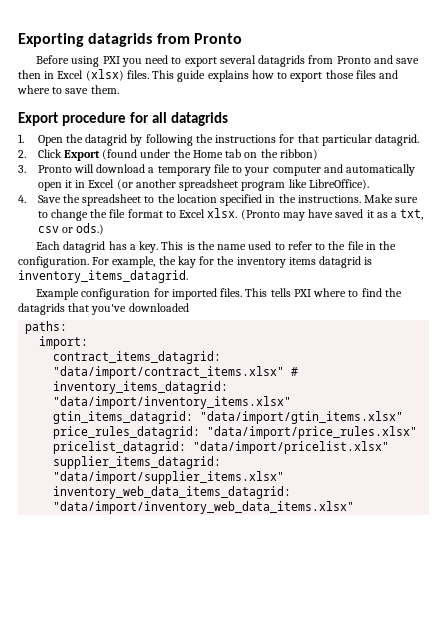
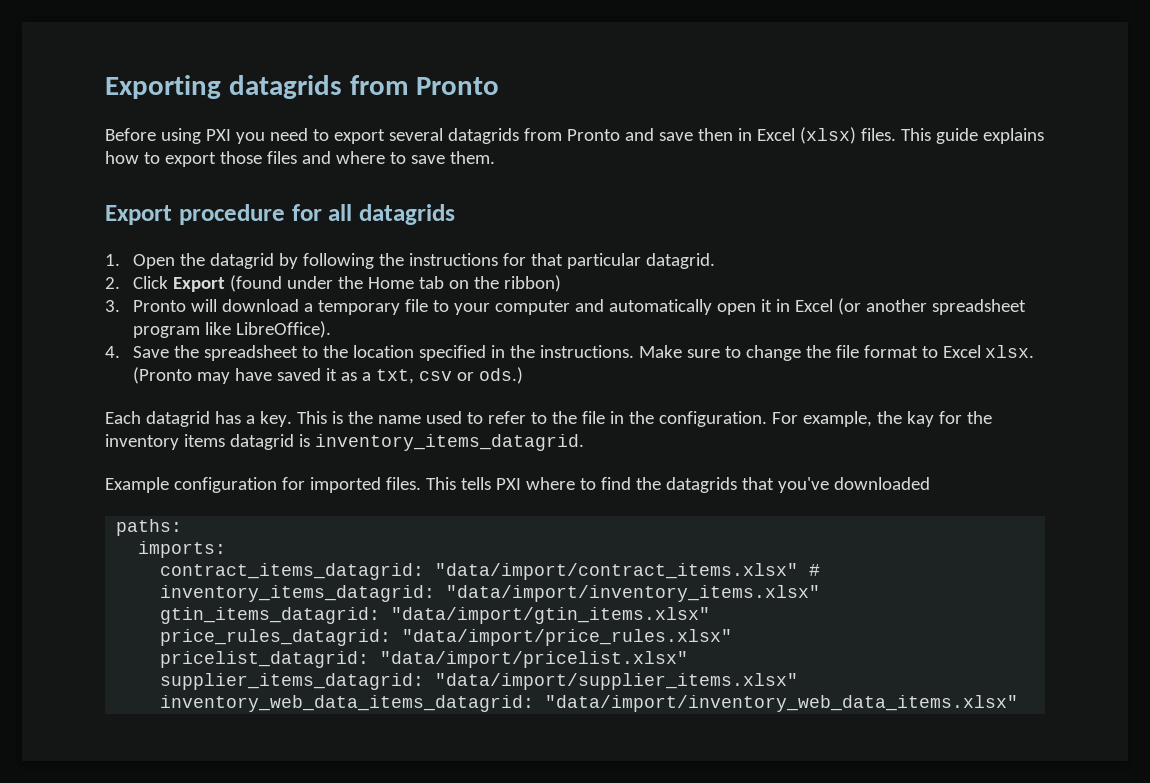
[39,336,89,349] import: -> [138,541,227,558] imports:

